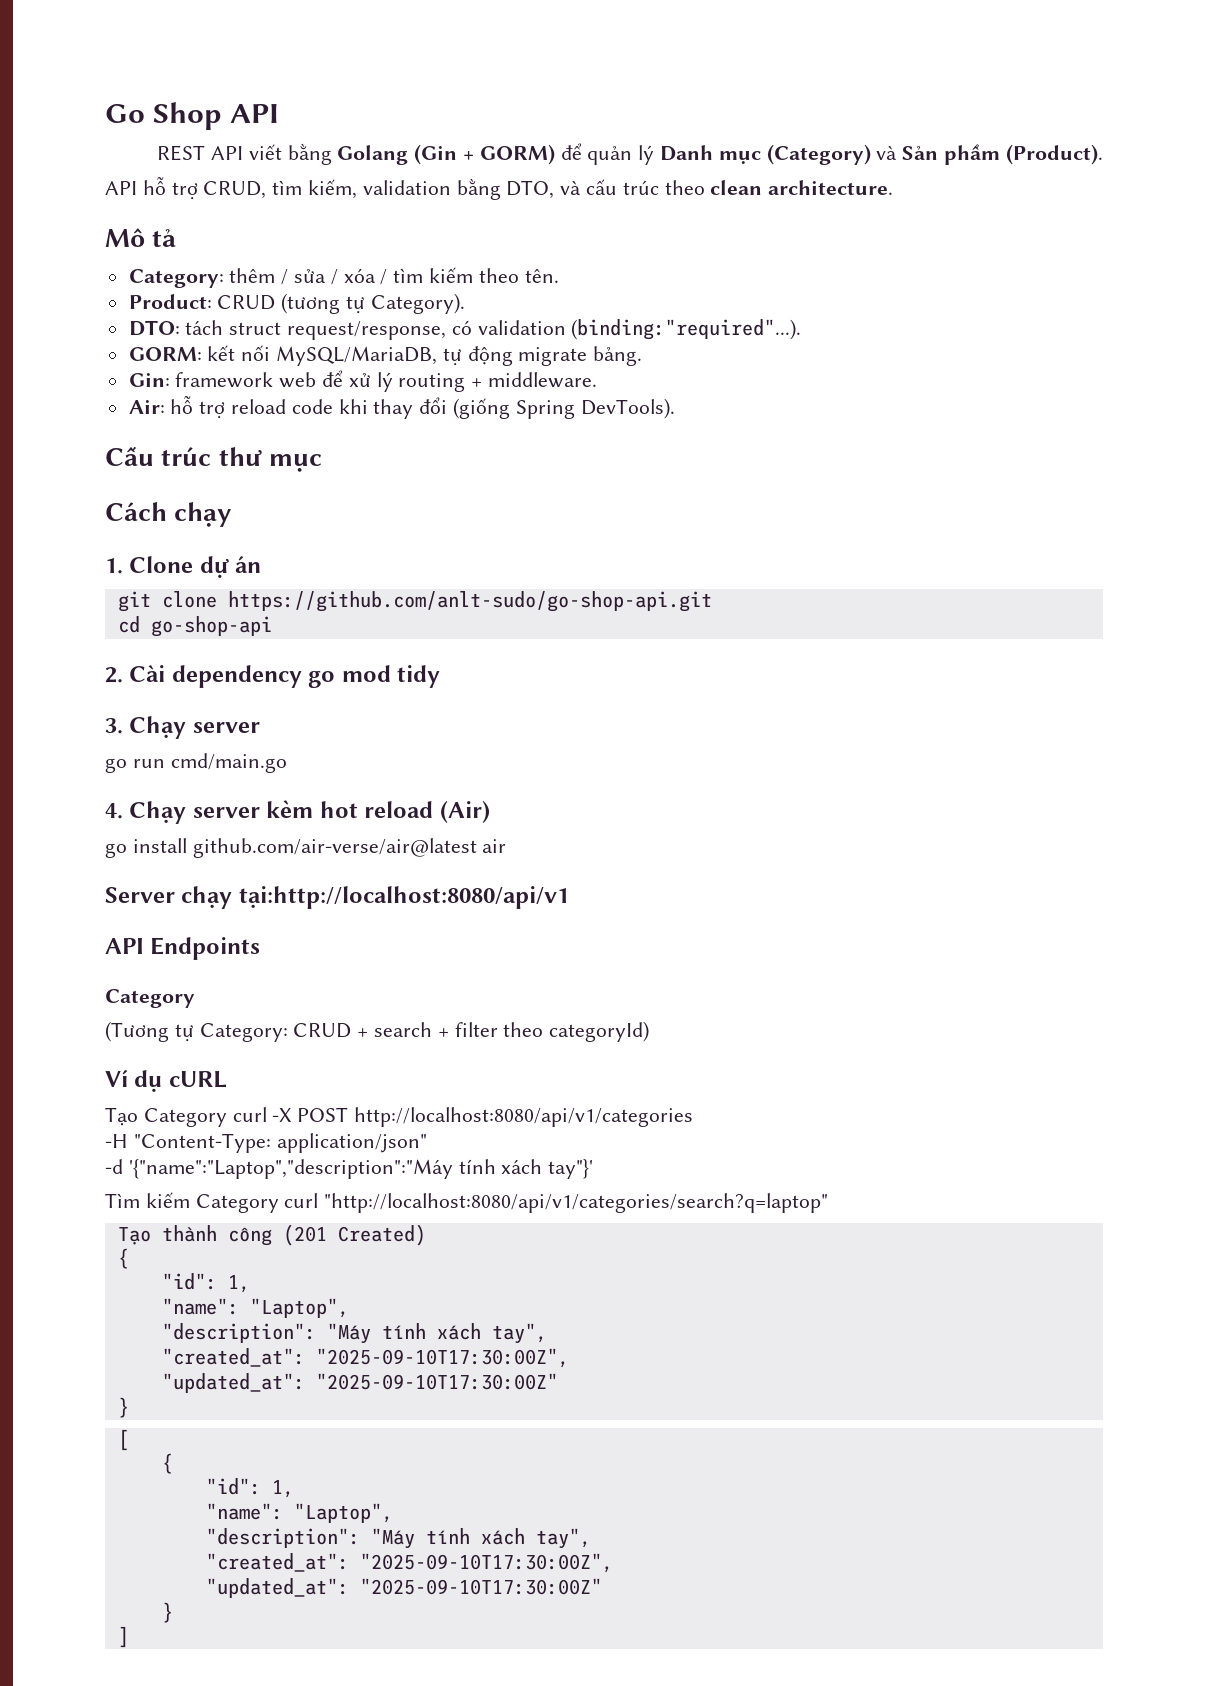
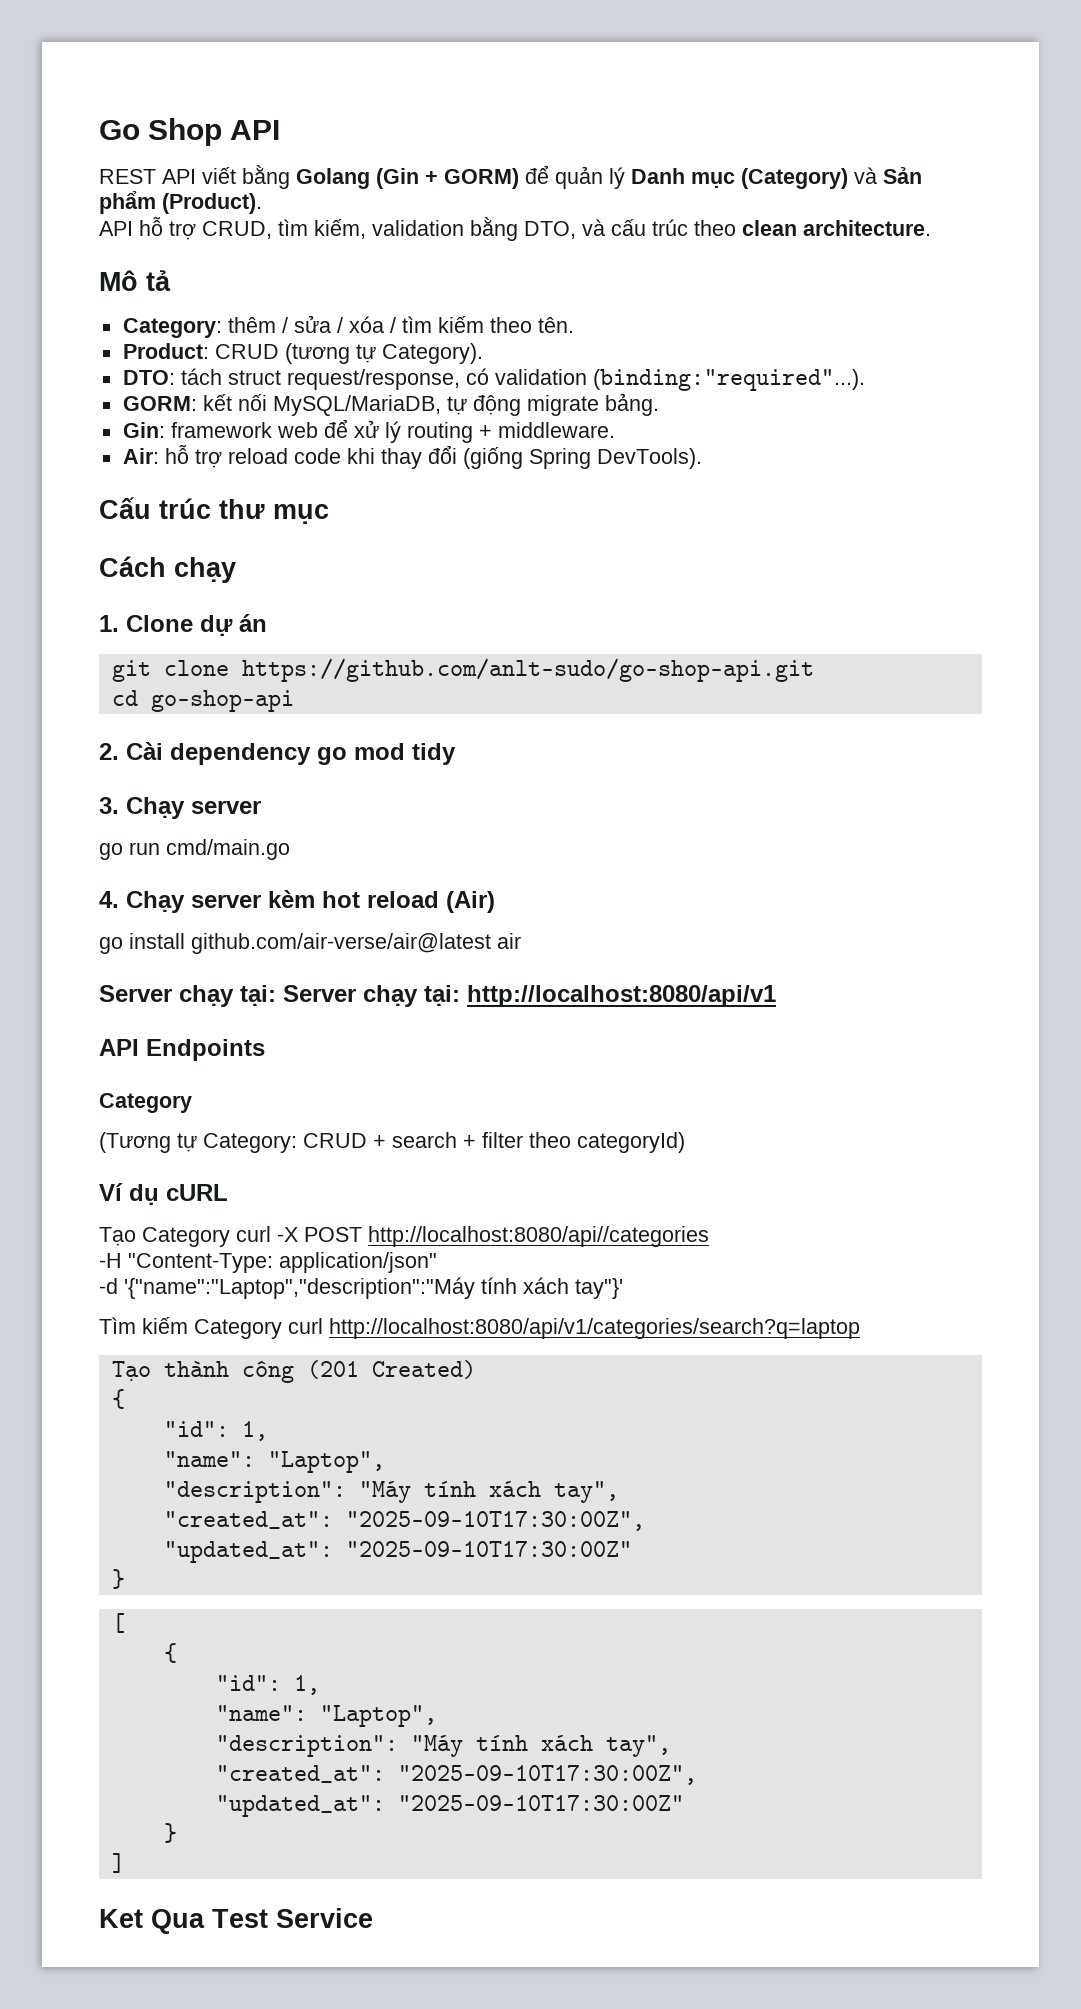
[238,886,569,909] tại:http://localhost:8080/api/v1 -> [240,985,776,1007] tại: Server chạy tại: http://localhost:8080/api/v1
[354,1107,694,1127] http://localhost:8080/api/v1/categories -> [368,1226,709,1247] http://localhost:8080/api//categories
[324,1193,829,1213] "http://localhost:8080/api/v1/categories/search?q=laptop" -> [329,1318,860,1339] http://localhost:8080/api/v1/categories/search?q=laptop
(129, 1637) none -> [99,1908,373,1934] // Ket Qua Test Service

